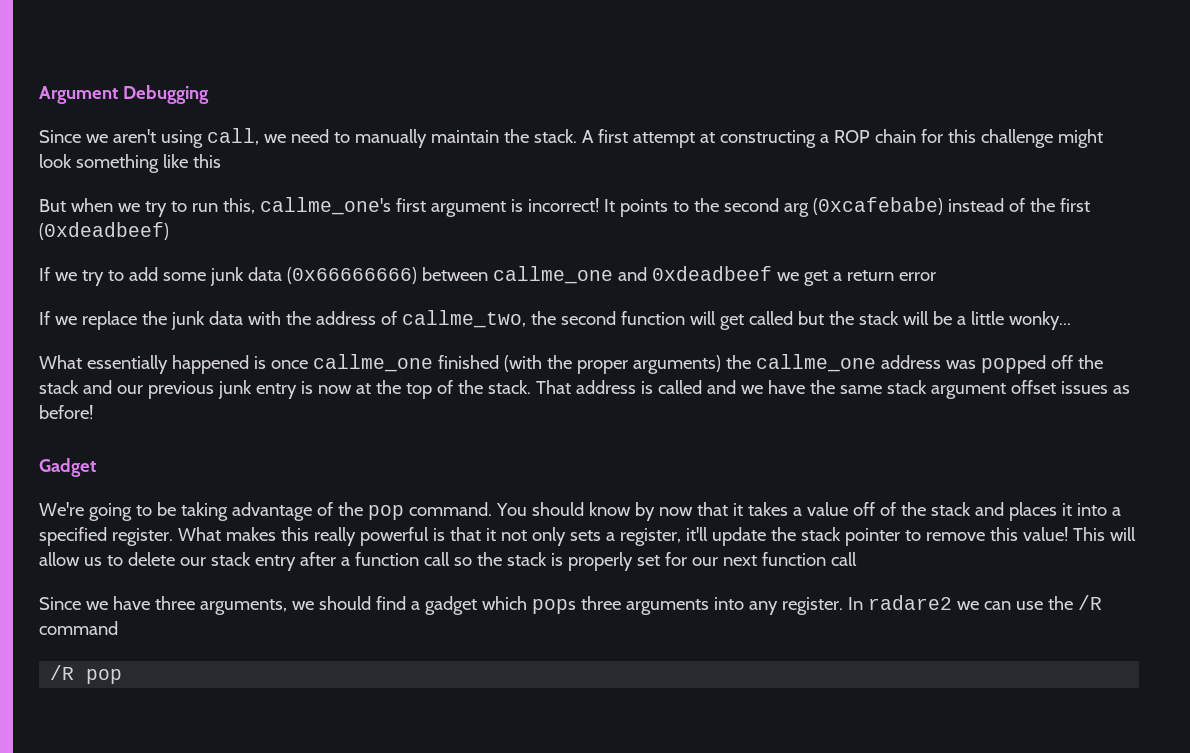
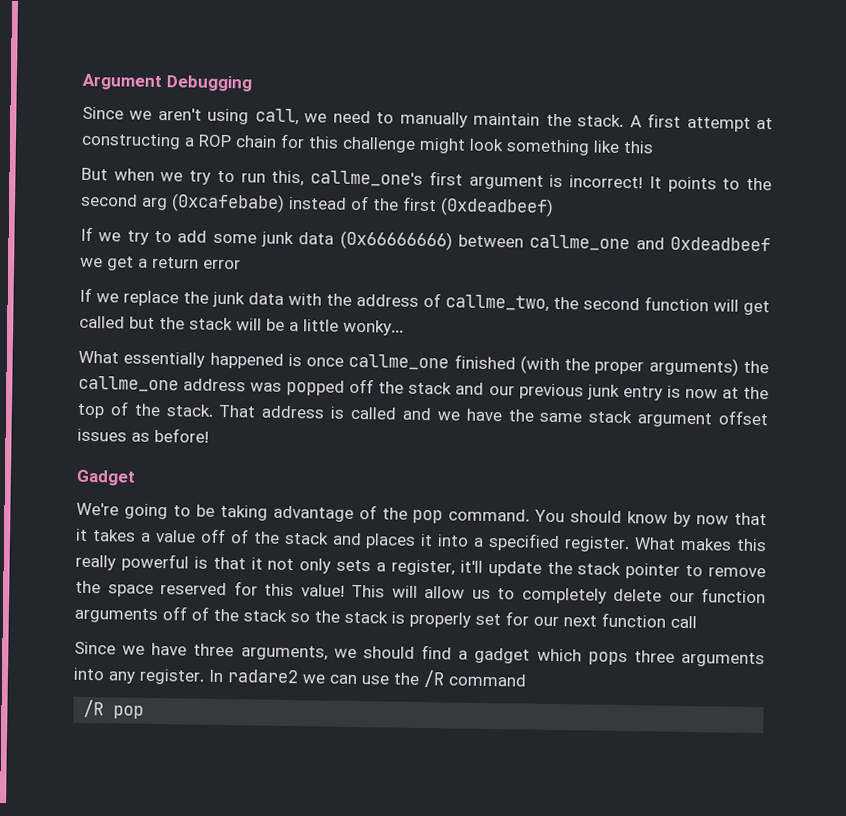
(985, 536) none -> [75,580,258,597] the space reserved for
(123, 560) none -> [521,587,607,604] completely
[210,552,450,571] stack entry after a function call -> [701,588,766,604] [74,606,287,624] function arguments off of the stack

